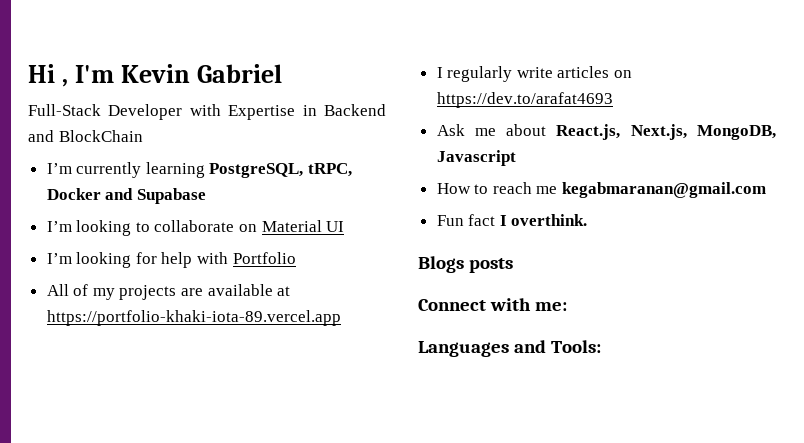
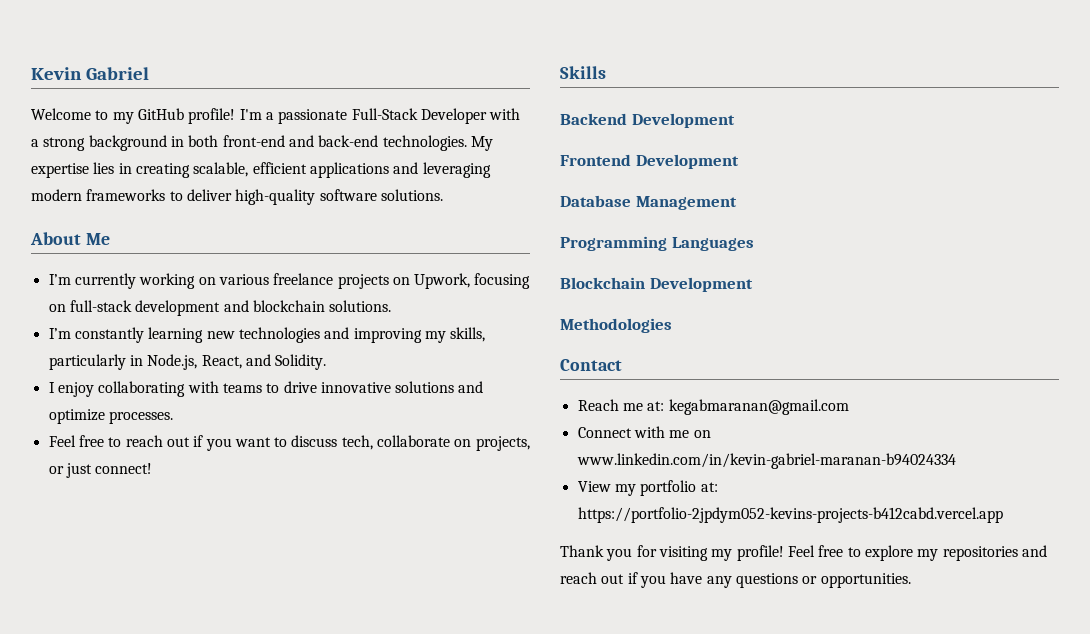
[28,64,114,87] Hi , I'm -> (31, 73) none
[28,104,386,120] [28,130,143,142] [46,162,353,178] [46,188,206,204] [46,220,345,236] [46,252,296,268] [46,284,291,300] [46,310,341,326] [436,66,633,82] [436,92,613,108] [436,124,776,140] [436,150,516,166] [436,182,767,198] [436,214,588,226] [418,256,514,273] [418,298,568,311] [418,340,602,357] Full-Stack Developer with Expertise in Backend and BlockChain // I’m currently learning PostgreSQL, tRPC, Docker and Supabase // I’m looking to collaborate on Material UI // I’m looking for help with Portfolio // All of my projects are available at https://portfolio-khaki-iota-89.vercel.app // I regularly write articles on https://dev.to/arafat4693 // Ask me about React.js, Next.js, MongoDB, Javascript // How to reach me kegabmaranan@gmail.com // Fun fact I overthink. // Blogs posts // Connect with me: // Languages and Tools: -> [31,108,521,124] [31,135,493,151] [31,162,491,178] [31,189,443,205] [30,232,110,245] [48,273,531,289] [48,300,392,316] [48,327,486,343] [48,354,327,370] [48,381,484,397] [48,409,173,424] [48,435,530,451] [48,463,153,478] [560,66,606,79] [560,113,735,128] [560,154,739,169] [560,195,737,210] [560,236,754,251] [560,277,753,292] [560,318,672,333] [560,359,622,371] [577,399,849,415] [577,426,711,438] [576,453,956,469] [577,480,718,496] [577,507,1003,523] [560,545,1047,561] [560,572,911,588] Welcome to my GitHub profile! I'm a passionate Full-Stack Developer with a strong background in both front-end and back-end technologies. My expertise lies in creating scalable, efficient applications and leveraging modern frameworks to deliver high-quality software solutions. // About Me // I’m currently working on various freelance projects on Upwork, focusing on full-stack development and blockchain solutions. // I’m constantly learning new technologies and improving my skills, particularly in Node.js, React, and Solidity. // I enjoy collaborating with teams to drive innovative solutions and optimize processes. // Feel free to reach out if you want to discuss tech, collaborate on projects, or just connect! // Skills // Backend Development // Frontend Development // Database Management // Programming Languages // Blockchain Development // Methodologies // Contact // Reach me at: kegabmaranan@gmail.com // Connect with me on www.linkedin.com/in/kevin-gabriel-maranan-b94024334 // View my portfolio at: https://portfolio-2jpdym052-kevins-projects-b412cabd.vercel.app // Thank you for visiting my profile! Feel free to explore my repositories and reach out if you have any questions or opportunities.

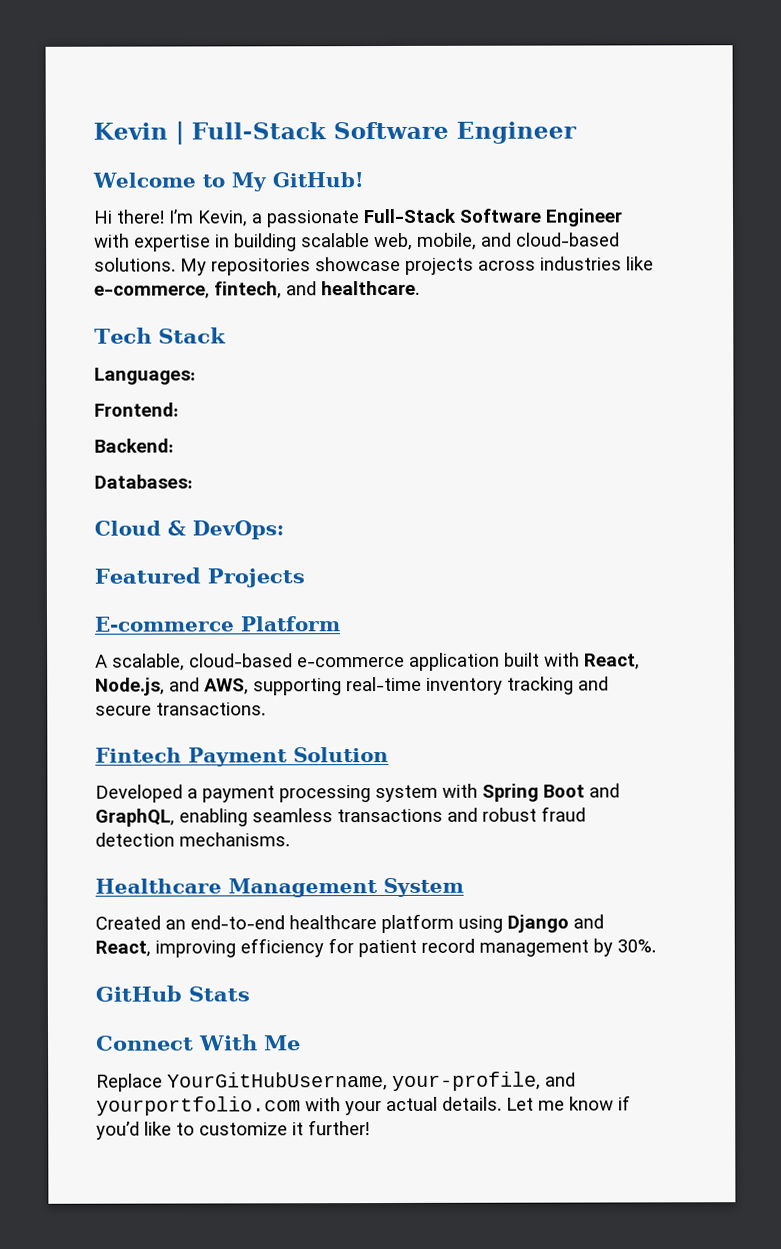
[85,67,149,80] [31,108,521,124] [31,135,493,151] [31,162,491,178] [31,189,443,205] [30,232,110,245] [48,273,531,289] [48,300,392,316] [48,327,486,343] [48,354,327,370] [48,381,484,397] [48,409,173,424] [48,435,530,451] [48,463,153,478] [560,66,606,79] [560,113,735,128] [560,154,739,169] [560,195,737,210] [560,236,754,251] [560,277,753,292] [560,318,672,333] [560,359,622,371] [577,399,849,415] [577,426,711,438] [576,453,956,469] [577,480,718,496] [577,507,1003,523] [560,545,1047,561] [560,572,911,588] Gabriel // Welcome to my GitHub profile! I'm a passionate Full-Stack Developer with a strong background in both front-end and back-end technologies. My expertise lies in creating scalable, efficient applications and leveraging modern frameworks to deliver high-quality software solutions. // About Me // I’m currently working on various freelance projects on Upwork, focusing on full-stack development and blockchain solutions. // I’m constantly learning new technologies and improving my skills, particularly in Node.js, React, and Solidity. // I enjoy collaborating with teams to drive innovative solutions and optimize processes. // Feel free to reach out if you want to discuss tech, collaborate on projects, or just connect! // Skills // Backend Development // Frontend Development // Database Management // Programming Languages // Blockchain Development // Methodologies // Contact // Reach me at: kegabmaranan@gmail.com // Connect with me on www.linkedin.com/in/kevin-gabriel-maranan-b94024334 // View my portfolio at: https://portfolio-2jpdym052-kevins-projects-b412cabd.vercel.app // Thank you for visiting my profile! Feel free to explore my repositories and reach out if you have any questions or opportunities. -> [175,121,577,145] [92,172,364,192] [93,208,623,228] [94,232,620,252] [94,256,654,276] [94,280,420,299] [94,327,226,344] [94,367,196,385] [94,402,179,417] [94,438,174,453] [94,474,193,489] [94,520,284,540] [94,567,305,588] [94,616,341,632] [95,652,640,671] [95,676,609,696] [95,702,266,716] [95,747,389,767] [95,783,620,803] [95,806,586,827] [95,832,290,847] [95,877,464,898] [95,913,604,934] [95,938,656,958] [95,985,250,1002] [96,1034,301,1051] [96,1071,576,1092] [96,1095,631,1116] [96,1120,370,1140] | Full-Stack Software Engineer // Welcome to My GitHub! // Hi there! I’m Kevin, a passionate Full-Stack Software Engineer with expertise in building scalable web, mobile, and cloud-based solutions. My repositories showcase projects across industries like e-commerce, fintech, and healthcare. // Tech Stack // Languages: // Frontend: // Backend: // Databases: // Cloud & DevOps: // Featured Projects // E-commerce Platform // A scalable, cloud-based e-commerce application built with React, Node.js, and AWS, supporting real-time inventory tracking and secure transactions. // Fintech Payment Solution // Developed a payment processing system with Spring Boot and GraphQL, enabling seamless transactions and robust fraud detection mechanisms. // Healthcare Management System // Created an end-to-end healthcare platform using Django and React, improving efficiency for patient record management by 30%. // GitHub Stats // Connect With Me // Replace YourGitHubUsername, your-profile, and yourportfolio.com with your actual details. Let me know if you’d like to customize it further!

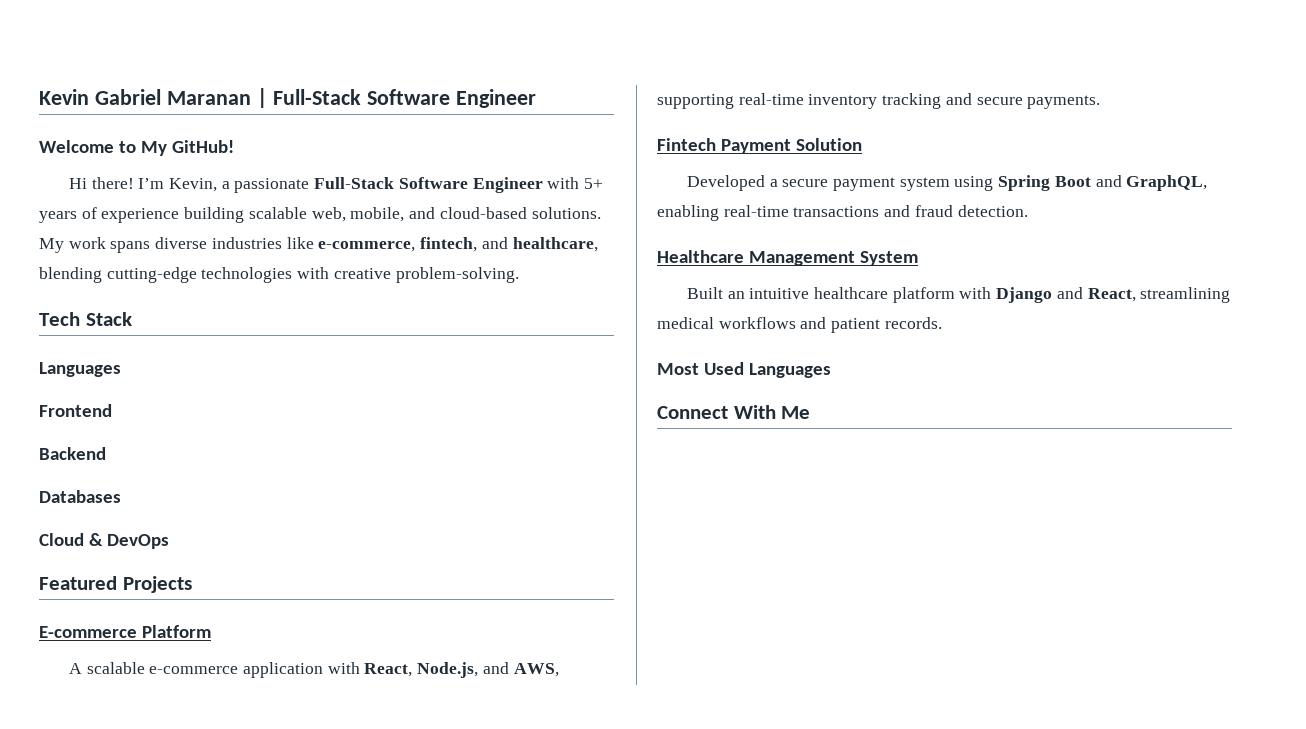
(168, 131) none -> [94,89,251,105] Gabriel Maranan
[134,234,230,252] expertise in -> [584,178,604,189] [39,207,180,223] 5+ years of experience
[211,256,536,276] repositories showcase projects across -> [68,237,208,253] work spans diverse
[321,280,420,296] [94,327,226,344] [94,367,196,385] [94,402,179,417] [94,438,174,453] [94,474,193,489] healthcare. // Tech Stack // Languages: // Frontend: // Backend: // Databases: -> [512,237,598,252] [39,267,519,283] [39,312,132,326] [39,362,121,377] [39,404,112,417] [39,447,106,460] [39,490,121,503] healthcare, blending cutting-edge technologies with creative problem-solving. // Tech Stack // Languages // Frontend // Backend // Databases
[192,520,284,540] DevOps: -> [107,534,170,549] DevOps
[112,653,293,671] scalable, cloud-based -> [86,662,145,674] scalable
[504,652,540,667] built -> (323, 670) none
[156,702,266,716] transactions. -> [1027,95,1101,109] payments.
[202,783,478,803] payment processing system with -> [782,176,994,191] secure payment system using
[252,808,333,823] seamless -> [723,205,789,217] real-time
[482,806,586,822] [95,832,290,847] robust fraud detection mechanisms. -> [914,205,1028,217] fraud detection.
[95,915,285,930] Created an end-to-end -> [686,287,810,299] Built an intuitive
[458,915,503,933] using -> [959,287,992,299] with
[155,938,656,958] [95,985,250,1002] [96,1034,301,1051] [96,1071,576,1092] [96,1095,631,1116] [96,1120,370,1140] improving efficiency for patient record management by 30%. // GitHub Stats // Connect With Me // Replace YourGitHubUsername, your-profile, and yourportfolio.com with your actual details. Let me know if you’d like to customize it further! -> [1140,287,1231,303] [657,317,942,333] [657,362,832,378] [657,405,811,419] streamlining medical workflows and patient records. // Most Used Languages // Connect With Me

